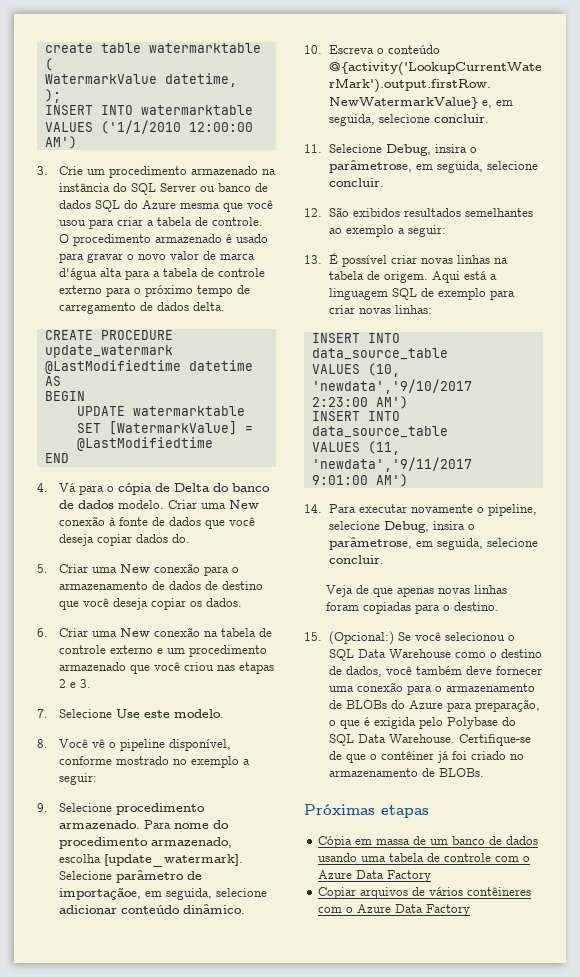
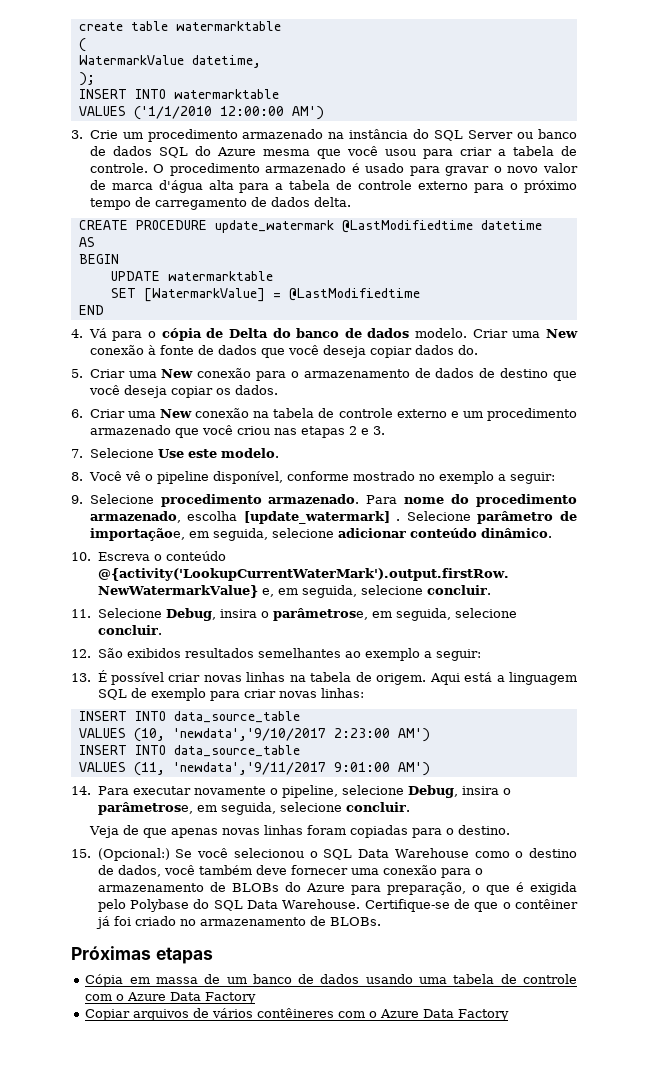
[104,854,244,867] [update_watermark]. -> [243,511,401,524] [update_watermark] .

